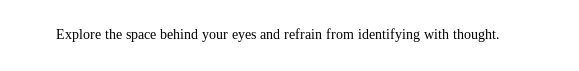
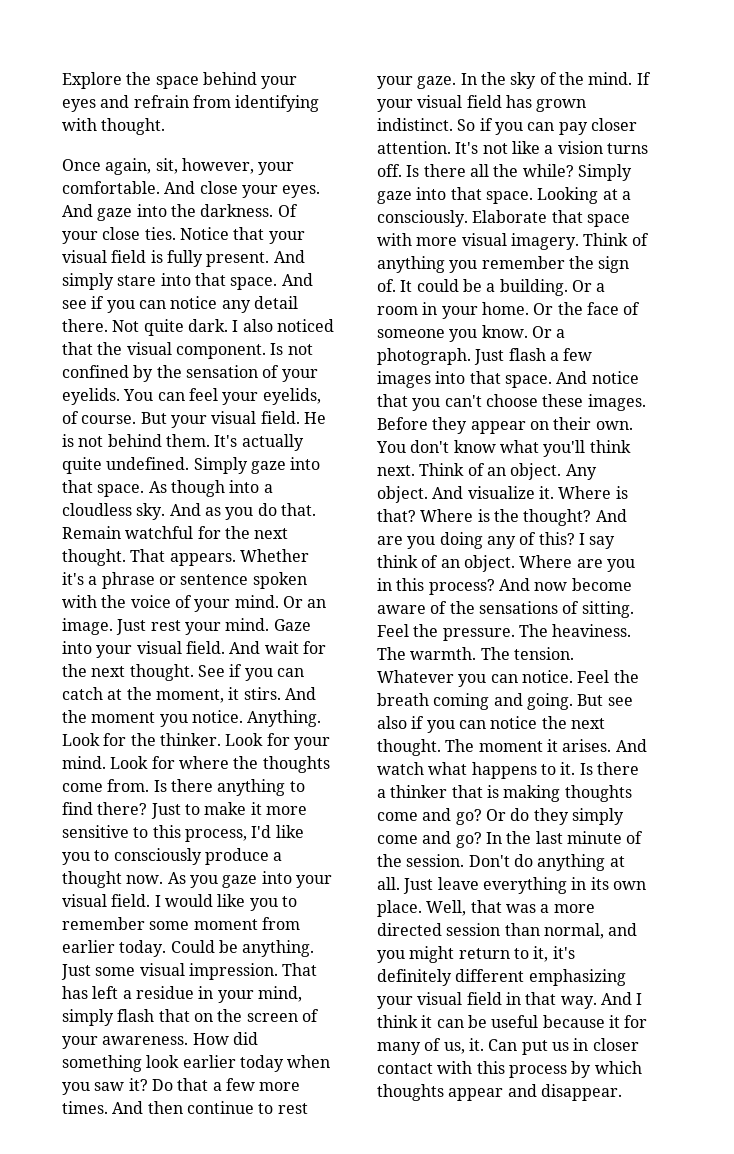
(500, 35) none -> [62,158,295,175] [62,181,321,198] [62,204,298,221] [62,227,305,244] [62,250,305,267] [62,273,313,290] [62,296,298,313] [62,319,334,336] [62,342,313,359] [62,365,318,382] [62,388,321,405] [62,411,326,428] [62,434,304,451] [62,457,321,474] [62,480,273,497] [62,503,316,520] [62,526,289,539] [62,549,309,566] [62,572,307,589] [62,595,327,612] [62,618,311,635] [62,641,326,658] [62,664,304,681] [62,687,316,703] [62,710,322,727] [62,733,330,750] [62,756,330,773] [62,779,305,796] [62,802,307,819] [62,825,304,842] [62,848,283,865] [62,871,332,888] [62,894,297,911] [62,917,300,930] [62,940,315,957] [61,963,318,980] [62,986,302,1003] [62,1009,319,1026] [62,1032,258,1049] [62,1055,331,1072] [62,1078,301,1095] [62,1101,308,1114] [377,72,651,89] [377,95,587,112] [377,118,637,135] [377,141,648,154] [377,164,632,181] [377,187,631,204] [377,210,630,227] [377,233,649,250] [377,256,630,273] [377,279,606,296] [377,302,641,319] [377,325,566,342] [377,348,593,365] [377,371,639,388] [377,394,646,411] [377,417,633,434] [376,440,631,457] [377,463,597,480] [377,486,628,503] [377,509,627,526] [377,532,616,549] [377,555,635,572] [377,578,632,595] [377,601,634,618] [377,624,632,641] [377,647,574,660] [377,670,639,687] [377,693,633,710] [377,716,605,733] [377,739,647,756] [377,762,639,779] [377,785,632,802] [377,808,624,825] [377,831,644,848] [377,854,625,871] [377,877,646,894] [377,900,595,917] [377,923,638,939] [377,946,575,963] [377,969,626,986] [377,992,643,1009] [377,1015,648,1028] [377,1038,639,1055] [377,1061,642,1078] [377,1084,622,1101] // Once again, sit, however, your comfortable. And close your eyes. And gaze into the darkness. Of your close ties. Notice that your visual field is fully present. And simply stare into that space. And see if you can notice any detail there. Not quite dark. I also noticed that the visual component. Is not confined by the sensation of your eyelids. You can feel your eyelids, of course. But your visual field. He is not behind them. It's actually quite undefined. Simply gaze into that space. As though into a cloudless sky. And as you do that. Remain watchful for the next thought. That appears. Whether it's a phrase or sentence spoken with the voice of your mind. Or an image. Just rest your mind. Gaze into your visual field. And wait for the next thought. See if you can catch at the moment, it stirs. And the moment you notice. Anything. Look for the thinker. Look for your mind. Look for where the thoughts come from. Is there anything to find there? Just to make it more sensitive to this process, I'd like you to consciously produce a thought now. As you gaze into your visual field. I would like you to remember some moment from earlier today. Could be anything. Just some visual impression. That has left a residue in your mind, simply flash that on the screen of your awareness. How did something look earlier today when you saw it? Do that a few more times. And then continue to rest your gaze. In the sky of the mind. If your visual field has grown indistinct. So if you can pay closer attention. It's not like a vision turns off. Is there all the while? Simply gaze into that space. Looking at a consciously. Elaborate that space with more visual imagery. Think of anything you remember the sign of. It could be a building. Or a room in your home. Or the face of someone you know. Or a photograph. Just flash a few images into that space. And notice that you can't choose these images. Before they appear on their own. You don't know what you'll think next. Think of an object. Any object. And visualize it. Where is that? Where is the thought? And are you doing any of this? I say think of an object. Where are you in this process? And now become aware of the sensations of sitting. Feel the pressure. The heaviness. The warmth. The tension. Whatever you can notice. Feel the breath coming and going. But see also if you can notice the next thought. The moment it arises. And watch what happens to it. Is there a thinker that is making thoughts come and go? Or do they simply come and go? In the last minute of the session. Don't do anything at all. Just leave everything in its own place. Well, that was a more directed session than normal, and you might return to it, it's definitely different emphasizing your visual field in that way. And I think it can be useful because it for many of us, it. Can put us in closer contact with this process by which thoughts appear and disappear.

